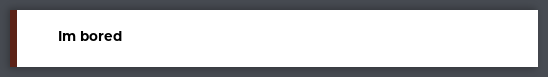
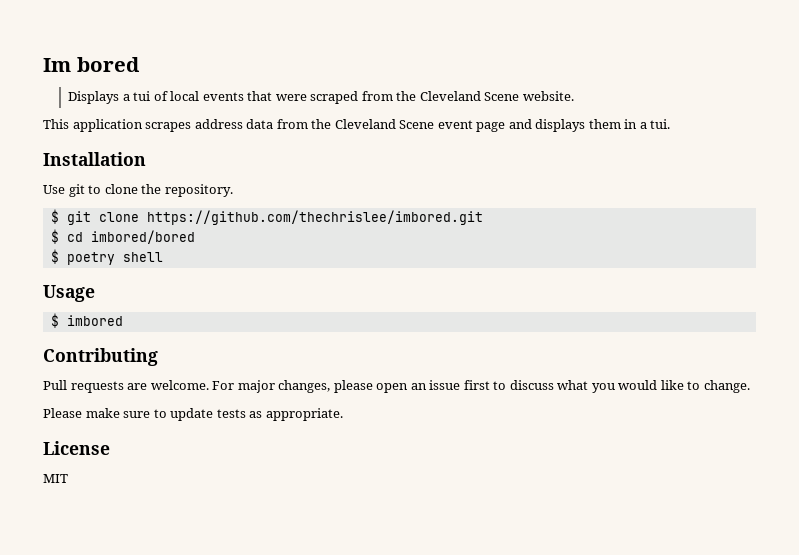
(122, 36) none -> [68,91,574,104] [43,119,671,132] [43,152,146,166] [43,184,233,197] [50,209,483,225] [50,229,195,244] [50,249,163,265] [43,285,95,302] [50,313,123,328] [43,348,158,366] [43,380,750,393] [43,408,343,421] [43,441,110,455] [43,474,68,483] // Displays a tui of local events that were scraped from the Cleveland Scene website. // This application scrapes address data from the Cleveland Scene event page and displays them in a tui. // Installation // Use git to clone the repository. // $ git clone https://github.com/thechrislee/imbored.git // $ cd imbored/bored // $ poetry shell // Usage // $ imbored // Contributing // Pull requests are welcome. For major changes, please open an issue first to discuss what you would like to change. // Please make sure to update tests as appropriate. // License // MIT

